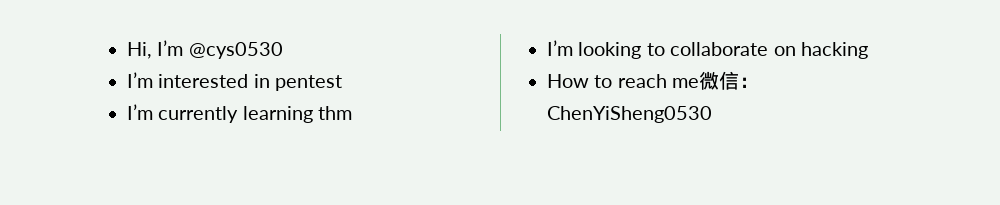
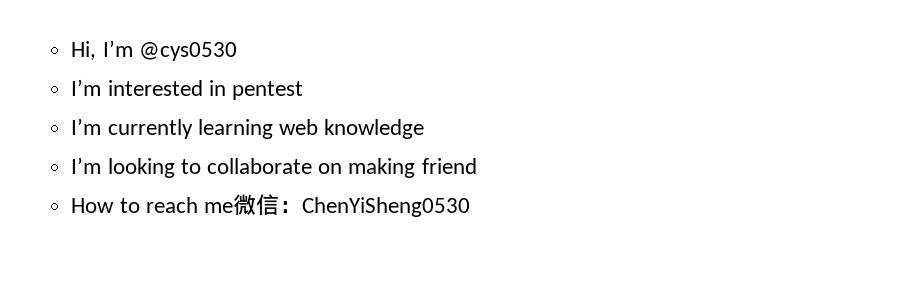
[318,106,353,120] thm -> [278,119,425,139] web knowledge
[801,42,868,59] hacking -> [348,158,477,178] making friend

